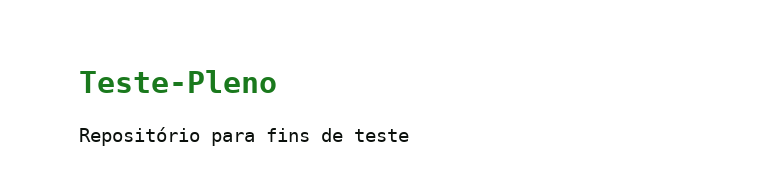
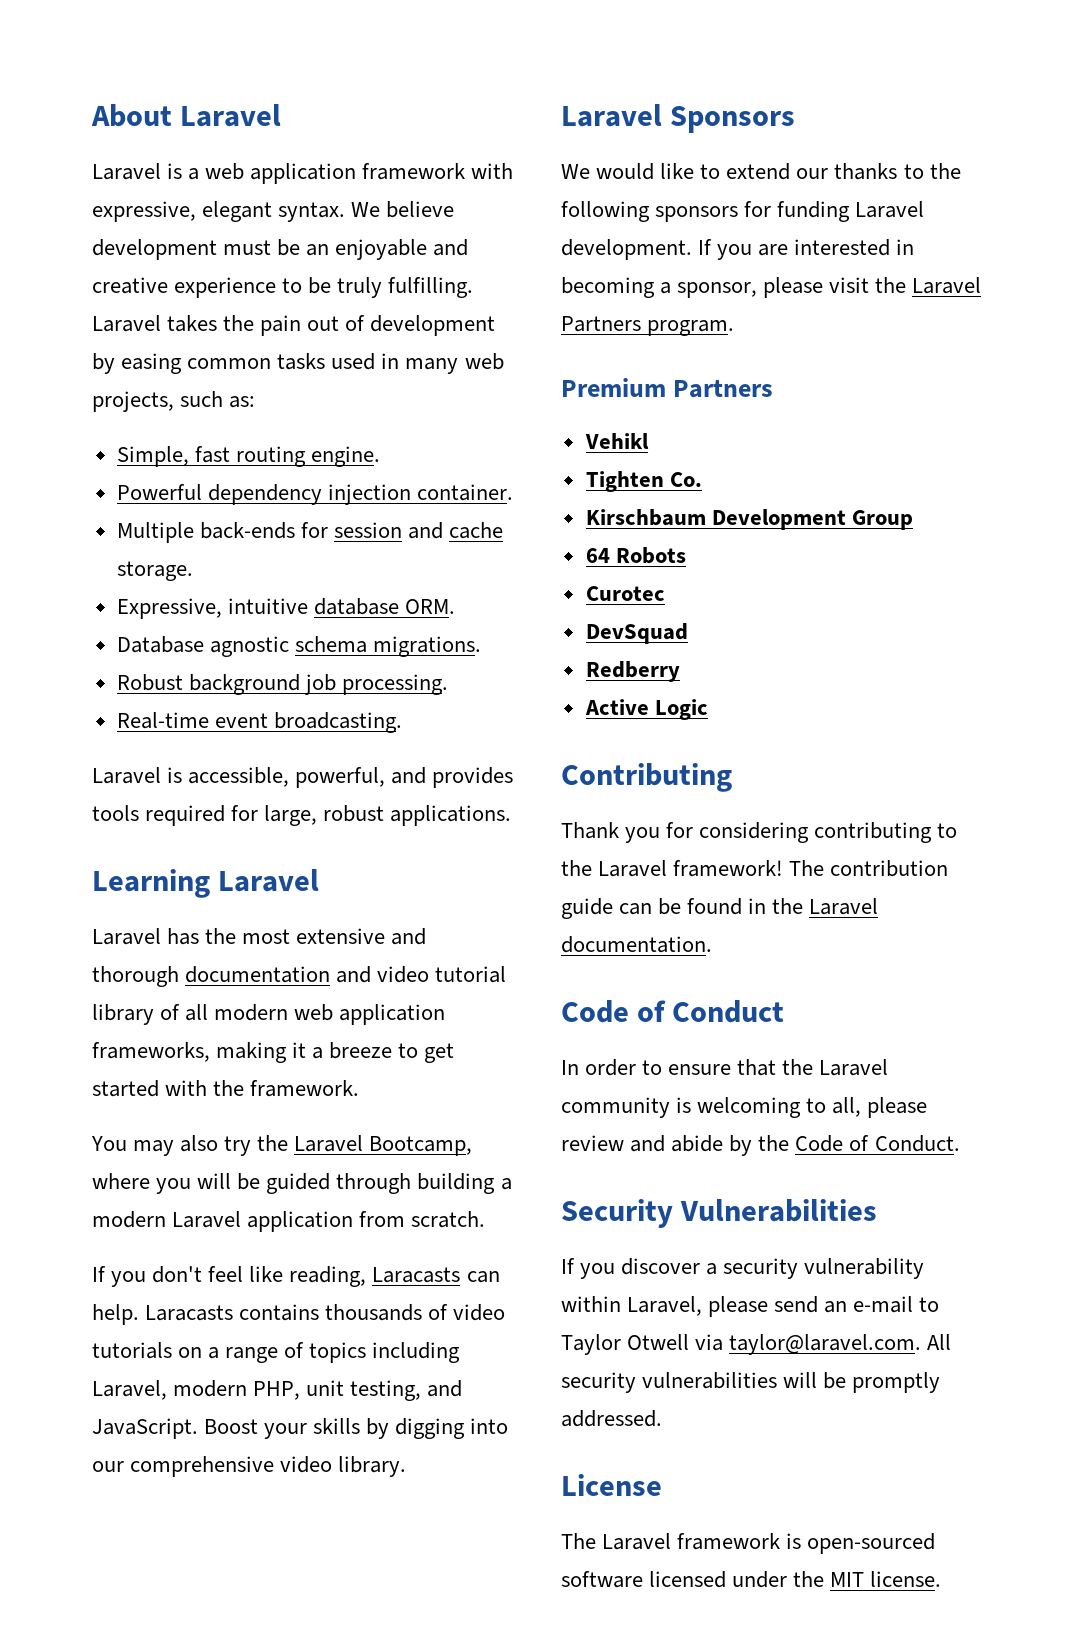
[79,70,277,93] [79,127,409,146] Teste-Pleno // Repositório para fins de teste -> [91,104,282,127] [92,163,514,184] [92,201,455,222] [92,239,469,260] [92,277,474,298] [92,315,496,336] [92,353,504,374] [92,391,256,412] [116,446,380,467] [116,484,513,505] [116,522,504,543] [116,561,193,581] [116,598,455,619] [116,636,481,657] [116,674,448,695] [116,712,402,733] [92,767,514,788] [92,805,512,826] [92,869,320,898] [92,928,427,945] [92,966,507,987] [92,1004,446,1025] [92,1042,455,1063] [92,1080,360,1097] [91,1135,473,1156] [92,1173,512,1194] [92,1211,486,1232] [92,1266,500,1287] [92,1304,506,1325] [92,1342,461,1363] [92,1380,463,1401] [92,1418,509,1439] [92,1456,407,1477] [561,104,796,133] [561,163,961,180] [561,201,925,222] [561,239,915,260] [561,277,982,298] [561,316,735,336] [561,378,774,398] [584,433,649,449] [585,471,702,492] [585,509,913,530] [585,547,686,564] [585,586,665,601] [585,623,688,644] [585,661,680,682] [584,699,708,720] [561,763,732,792] [561,822,958,843] [561,860,949,877] [561,898,879,919] [561,936,712,953] [561,1000,785,1023] [561,1059,889,1076] [561,1097,928,1118] [561,1135,960,1156] [561,1199,878,1228] [561,1258,925,1279] [561,1296,940,1317] [561,1334,952,1355] [561,1372,941,1393] [561,1410,662,1427] [561,1474,662,1496] [561,1533,936,1554] [561,1571,942,1588] About Laravel // Laravel is a web application framework with expressive, elegant syntax. We believe development must be an enjoyable and creative experience to be truly fulfilling. Laravel takes the pain out of development by easing common tasks used in many web projects, such as: // Simple, fast routing engine. // Powerful dependency injection container. // Multiple back-ends for session and cache storage. // Expressive, intuitive database ORM. // Database agnostic schema migrations. // Robust background job processing. // Real-time event broadcasting. // Laravel is accessible, powerful, and provides tools required for large, robust applications. // Learning Laravel // Laravel has the most extensive and thorough documentation and video tutorial library of all modern web application frameworks, making it a breeze to get started with the framework. // You may also try the Laravel Bootcamp, where you will be guided through building a modern Laravel application from scratch. // If you don't feel like reading, Laracasts can help. Laracasts contains thousands of video tutorials on a range of topics including Laravel, modern PHP, unit testing, and JavaScript. Boost your skills by digging into our comprehensive video library. // Laravel Sponsors // We would like to extend our thanks to the following sponsors for funding Laravel development. If you are interested in becoming a sponsor, please visit the Laravel Partners program. // Premium Partners // Vehikl // Tighten Co. // Kirschbaum Development Group // 64 Robots // Curotec // DevSquad // Redberry // Active Logic // Contributing // Thank you for considering contributing to the Laravel framework! The contribution guide can be found in the Laravel documentation. // Code of Conduct // In order to ensure that the Laravel community is welcoming to all, please review and abide by the Code of Conduct. // Security Vulnerabilities // If you discover a security vulnerability within Laravel, please send an e-mail to Taylor Otwell via taylor@laravel.com. All security vulnerabilities will be promptly addressed. // License // The Laravel framework is open-sourced software licensed under the MIT license.

